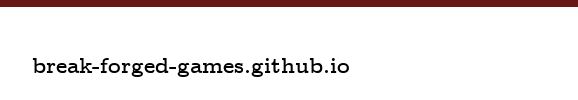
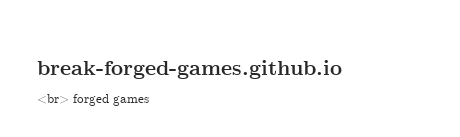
(350, 67) none -> [37,94,149,106] // <br> forged games

